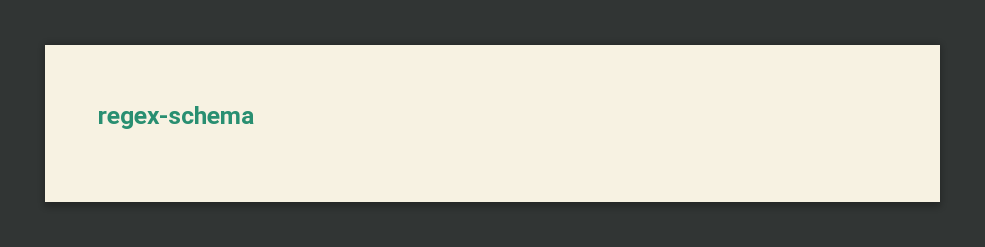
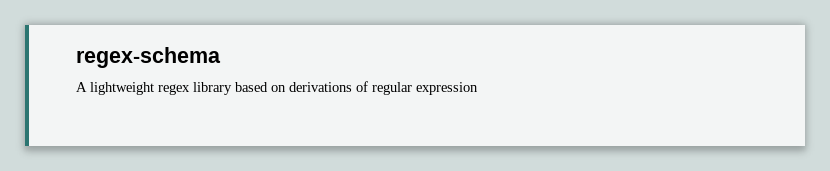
(254, 117) none -> [76,81,478,95] // A lightweight regex library based on derivations of regular expression

